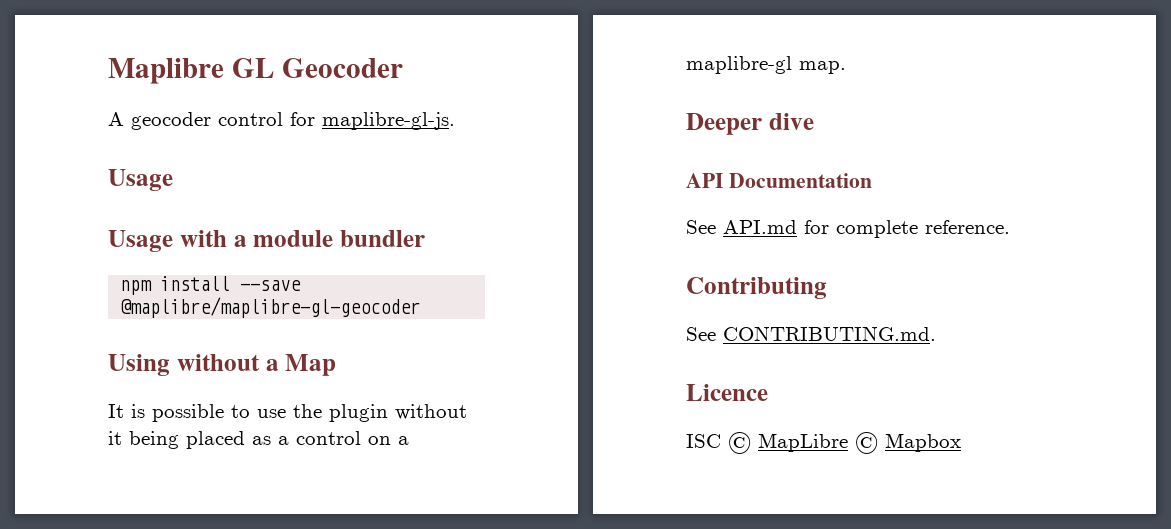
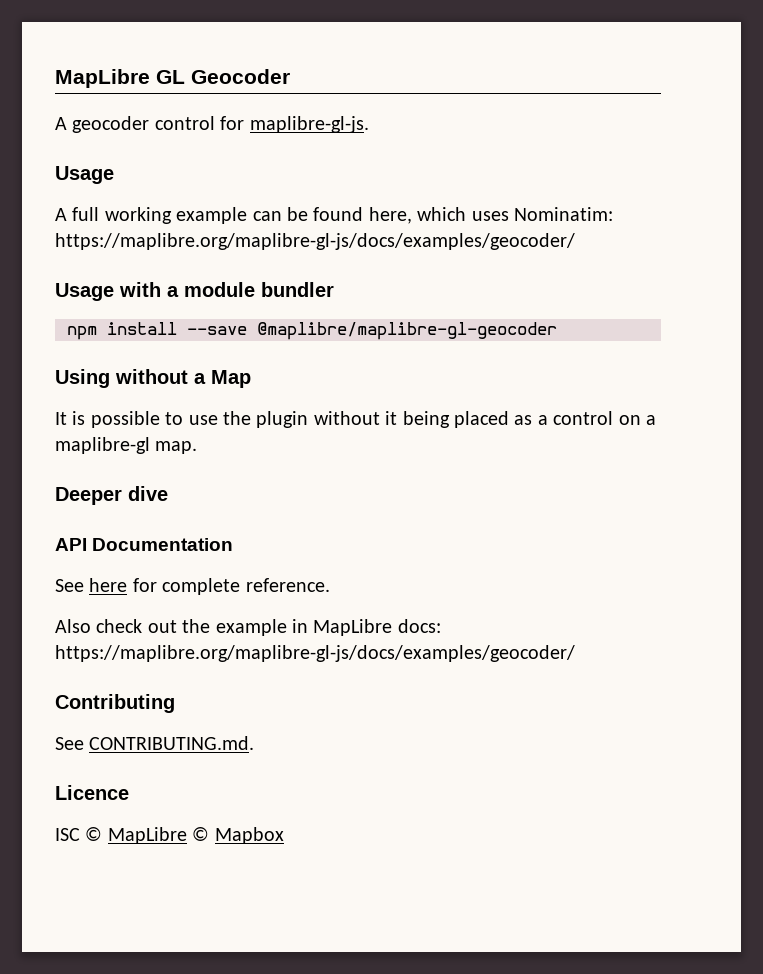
[108,58,224,84] Maplibre -> [55,69,150,88] MapLibre
(173, 180) none -> [55,207,613,224] [55,233,575,250] // A full working example can be found here, which uses Nominatim: https://maplibre.org/maplibre-gl-js/docs/examples/geocoder/
[723,220,797,234] API.md -> [89,578,128,592] here
(1010, 227) none -> [55,619,441,636] [55,645,575,662] // Also check out the example in MapLibre docs: https://maplibre.org/maplibre-gl-js/docs/examples/geocoder/

